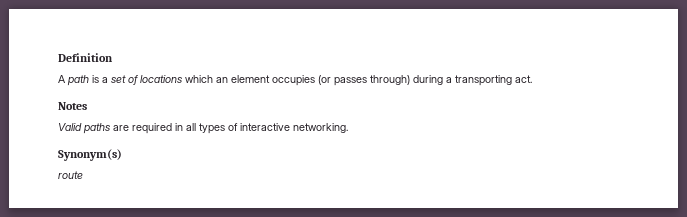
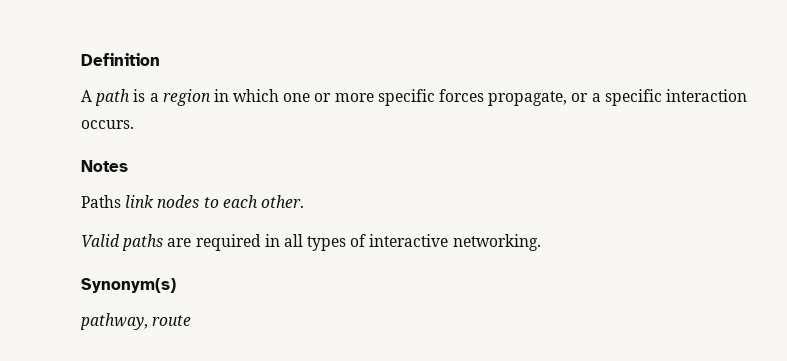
[111,75,532,86] [58,102,87,110] set of locations which an element occupies (or passes through) during a transporting act. // Notes -> [162,89,747,106] [81,120,134,129] [81,160,128,172] [81,195,304,208] region in which one or more specific forces propagate, or a specific interaction occurs. // Notes // Paths link nodes to each other.
(122, 155) none -> [80,313,148,330] pathway,

